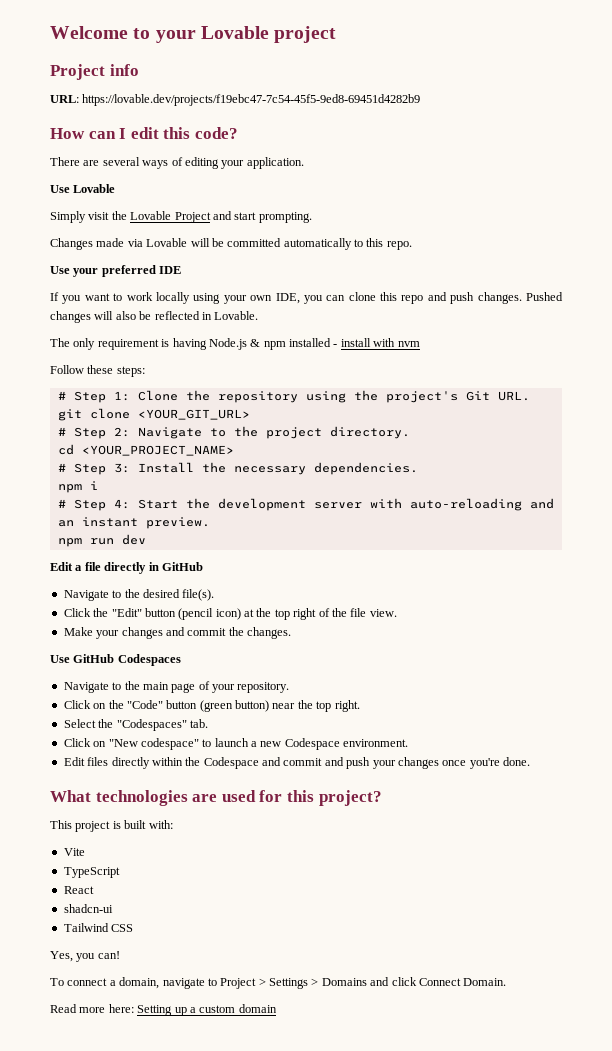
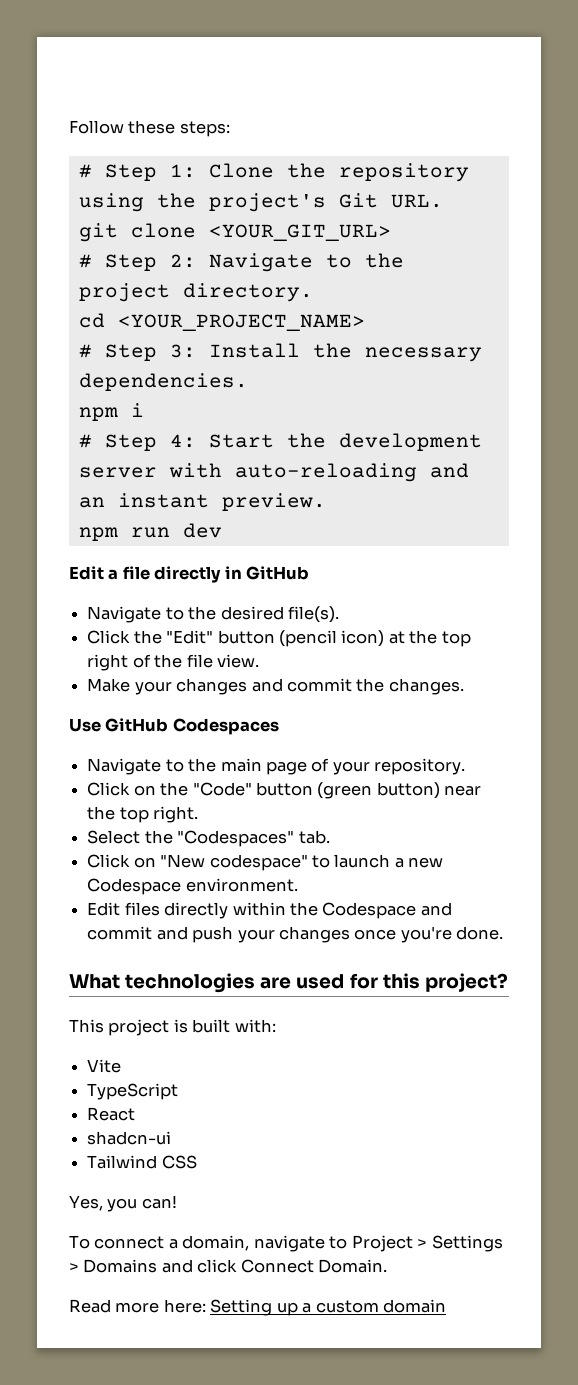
[50,26,337,43] [50,64,139,80] [50,94,421,106] [50,127,238,139] [50,157,304,169] [50,184,116,193] [50,211,312,223] [50,238,412,250] [50,265,182,277] [50,292,564,304] [50,311,259,323] [50,338,420,350] Welcome to your Lovable project // Project info // URL: https://lovable.dev/projects/f19ebc47-7c54-45f5-9ed8-69451d4282b9 // How can I edit this code? // There are several ways of editing your application. // Use Lovable // Simply visit the Lovable Project and start prompting. // Changes made via Lovable will be committed automatically to this repo. // Use your preferred IDE // If you want to work locally using your own IDE, you can clone this repo and push changes. Pushed changes will also be reflected in Lovable. // The only requirement is having Node.js & npm installed - install with nvm // -> (69, 127) none

